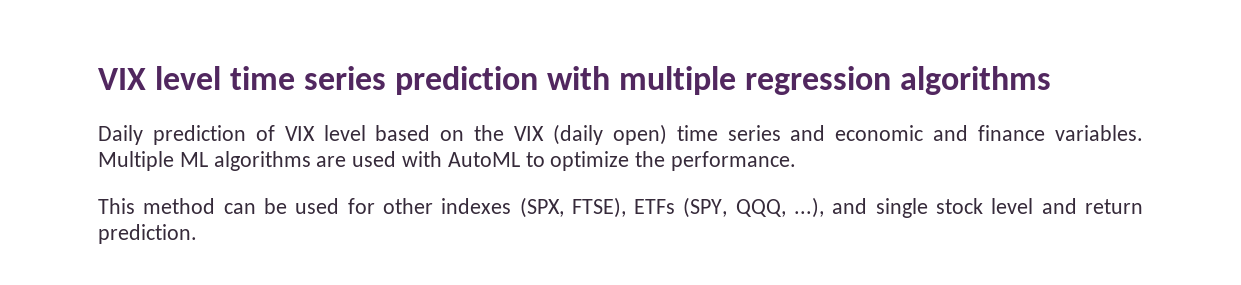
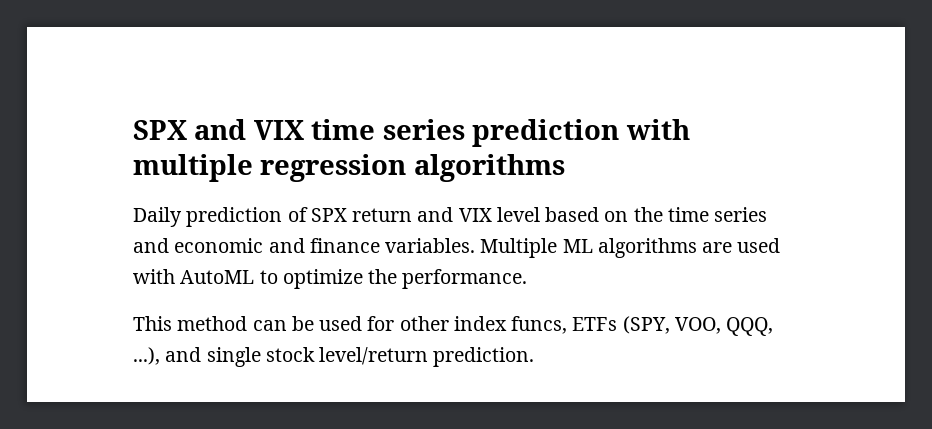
[98,66,222,90] VIX level -> [133,119,304,140] SPX and VIX
(275, 133) none -> [310,207,454,222] SPX return and
[514,124,667,145] VIX (daily open) -> (663, 214) none
[441,197,626,218] indexes (SPX, FTSE), -> [453,316,568,334] index funcs,
(728, 207) none -> [674,317,721,334] VOO,
[991,198,1143,214] level and return -> [319,347,429,365] level/return

